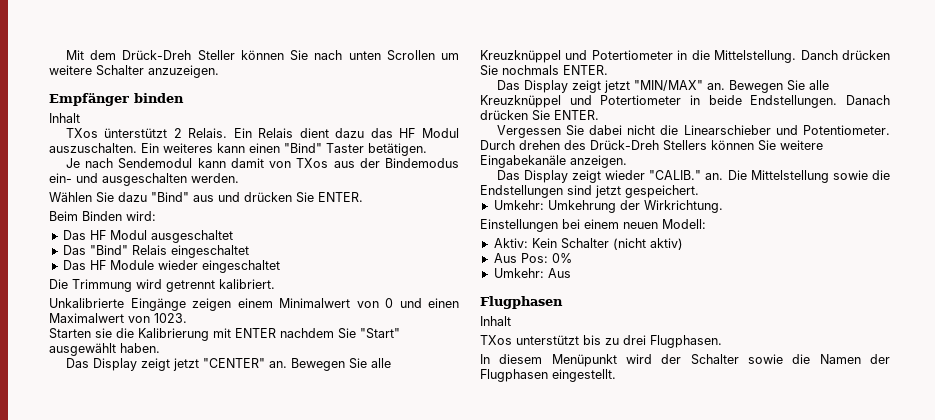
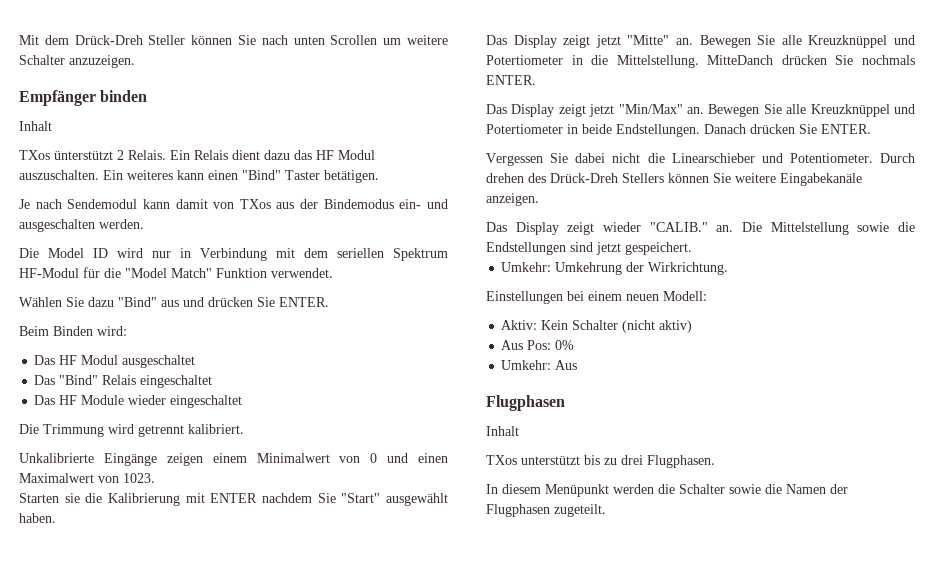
(239, 178) none -> [19,248,448,261] [19,267,333,278] // Die Model ID wird nur in Verbindung mit dem seriellen Spektrum HF-Modul für die "Model Match" Funktion verwendet.
[202,358,265,368] "CENTER" -> [627,35,670,45] "Mitte"
[800,50,838,60] Danch -> [707,55,774,65] MitteDanch
[633,80,703,91] "MIN/MAX" -> [618,104,683,114] "Min/Max"
[626,354,682,364] wird der -> [613,484,675,494] werden die
[552,369,616,382] eingestellt. -> [554,504,606,517] zugeteilt.

